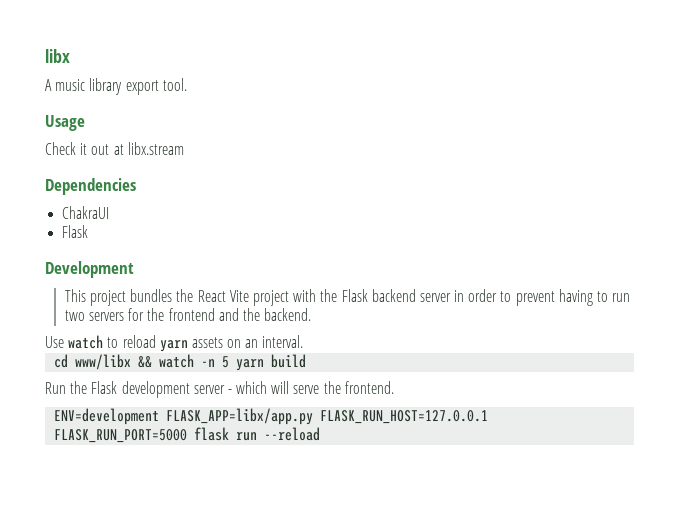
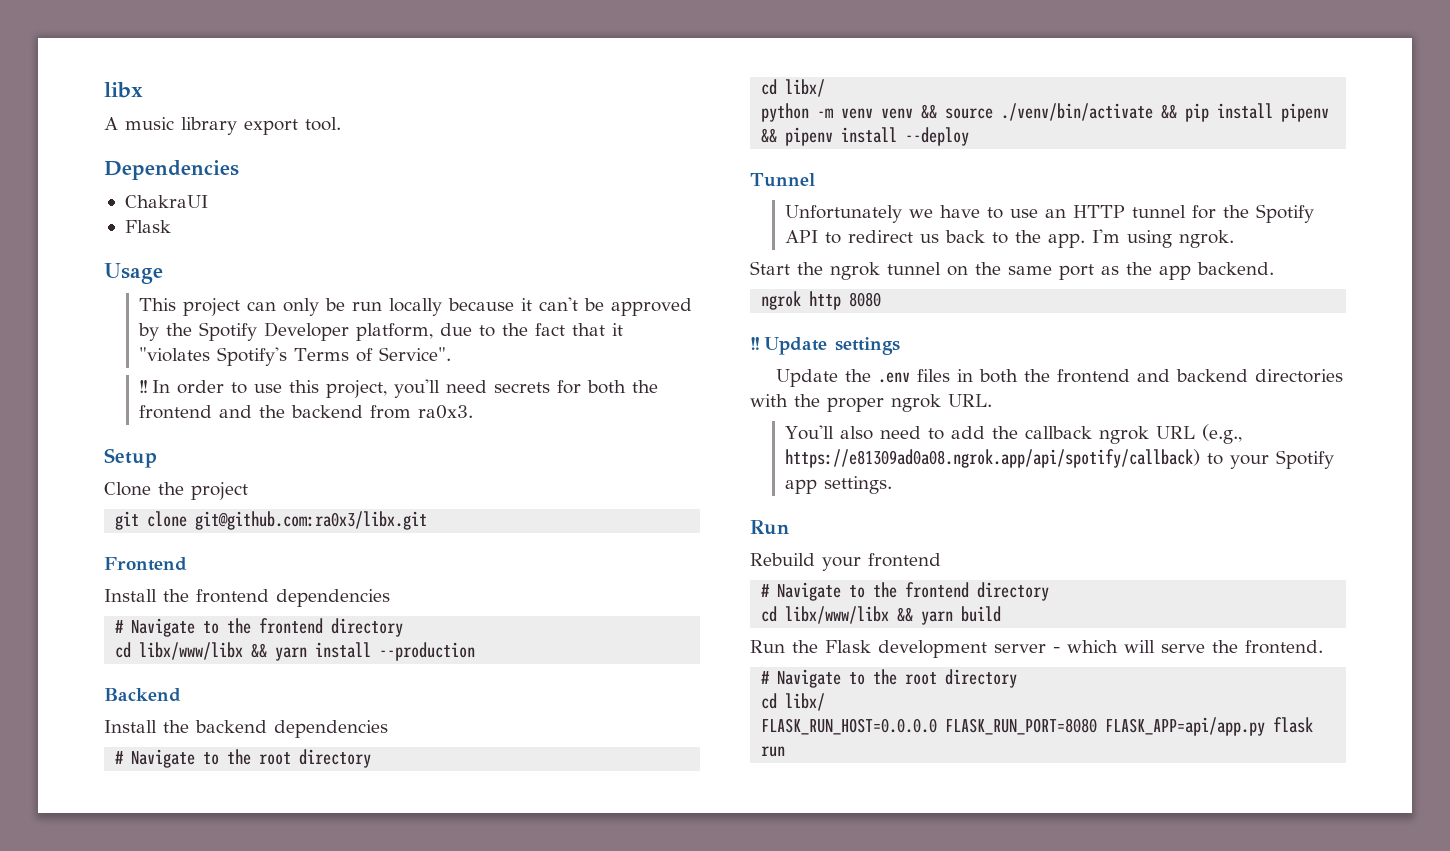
[45,115,85,131] [45,142,184,155] // Usage // Check it out at libx.stream -> (341, 124) none
[45,261,134,278] Development -> [104,263,163,284] Usage
[130,289,631,306] [64,308,312,321] [45,335,304,352] [54,354,230,370] bundles the React Vite project with the Flask backend server in order to prevent having to run two servers for the frontend and the backend. // Use watch to reload yarn assets on an interval. // cd www/libx && watch -n 5 -> [247,297,693,316] [138,322,624,341] [139,347,452,366] [139,379,659,398] [139,405,474,419] [104,448,157,468] [104,482,248,500] [115,511,428,530] [104,557,187,571] [104,589,390,607] [115,618,404,637] [115,642,476,661] [104,688,181,702] [104,720,388,738] [115,749,372,768] [761,79,826,97] [761,103,1330,122] [761,127,970,146] [750,173,815,187] [785,204,1315,223] [785,229,1235,248] [750,261,1274,280] [761,291,882,310] [750,337,900,355] [775,369,1343,387] [750,394,992,412] [785,424,1243,444] [785,449,1335,469] [785,476,893,494] [750,520,789,535] [750,553,941,571] [761,582,1050,601] [761,606,914,624] can only be run locally because it can't be approved by the Spotify Developer platform, due to the fact that it "violates Spotify's Terms of Service". // ‼ In order to use this project, you'll need secrets for both the frontend and the backend from ra0x3. // Setup // Clone the project // git clone git@github.com:ra0x3/libx.git // Frontend // Install the frontend dependencies // # Navigate to the frontend directory // cd libx/www/libx && yarn install --production // Backend // Install the backend dependencies // # Navigate to the root directory // cd libx/ // python -m venv venv && source ./venv/bin/activate && pip install pipenv && pipenv install --deploy // Tunnel // Unfortunately we have to use an HTTP tunnel for the Spotify API to redirect us back to the app. I'm using ngrok. // Start the ngrok tunnel on the same port as the app backend. // ngrok http 8080 // ‼ Update settings // Update the .env files in both the frontend and backend directories with the proper ngrok URL. // You'll also need to add the callback ngrok URL (e.g., https://e81309ad0a08.ngrok.app/api/spotify/callback) to your Spotify app settings. // Run // Rebuild your frontend // # Navigate to the frontend directory // cd libx/www/libx &&
[54,408,489,425] [54,429,188,443] ENV=development FLASK_APP=libx/app.py FLASK_RUN_HOST=127.0.0.1 FLASK_RUN_PORT=5000 -> [761,669,1018,688] [761,693,826,711] [761,717,1266,736] # Navigate to the root directory // cd libx/ // FLASK_RUN_HOST=0.0.0.0 FLASK_RUN_PORT=8080 FLASK_APP=api/app.py
[264,427,321,441] --reload -> (786, 751) none

